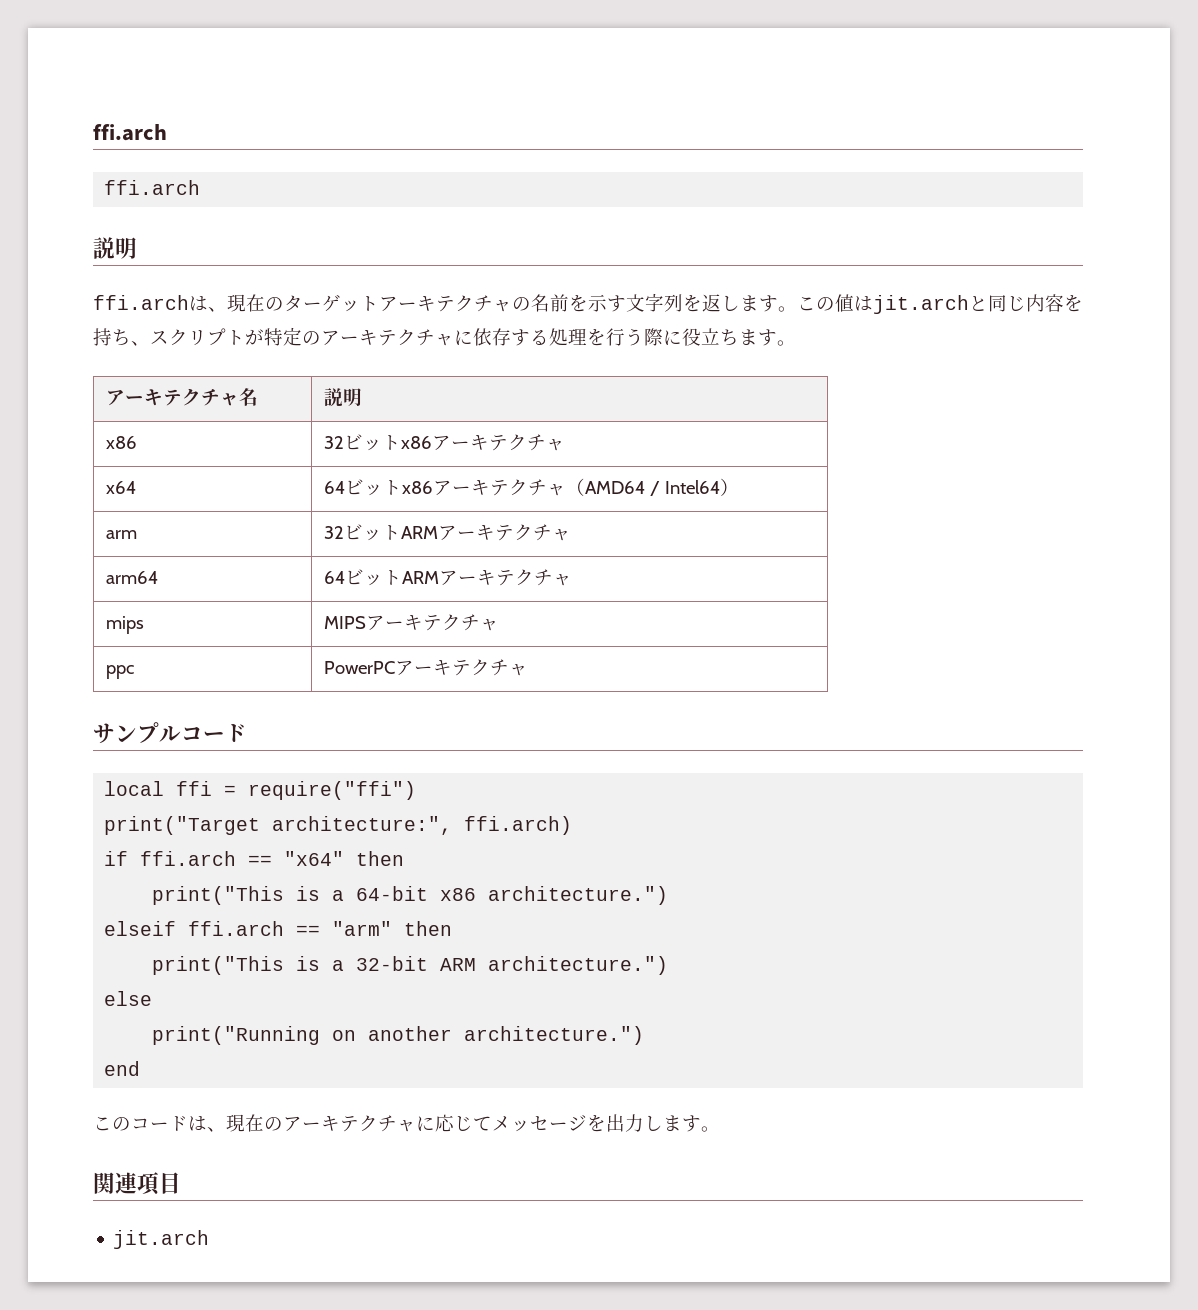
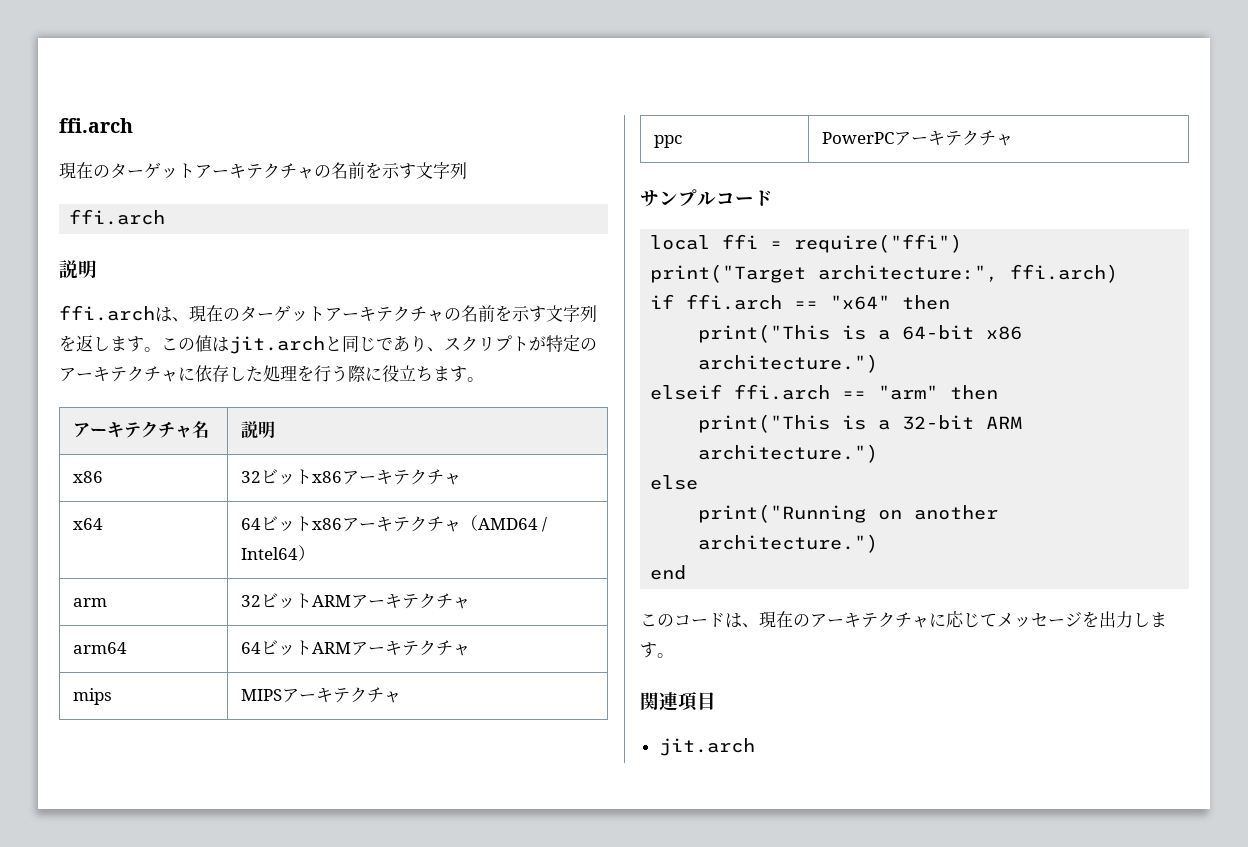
[93,124,167,141] ffi.arch -> [59,118,133,133] [59,162,467,179] ffi.arch // 現在のターゲットアーキテクチャの名前を示す文字列
[1026,294,1083,312] [93,328,131,346] 内容を持ち -> [376,335,427,352] であり
[511,329,549,346] する -> [229,366,263,382] した

